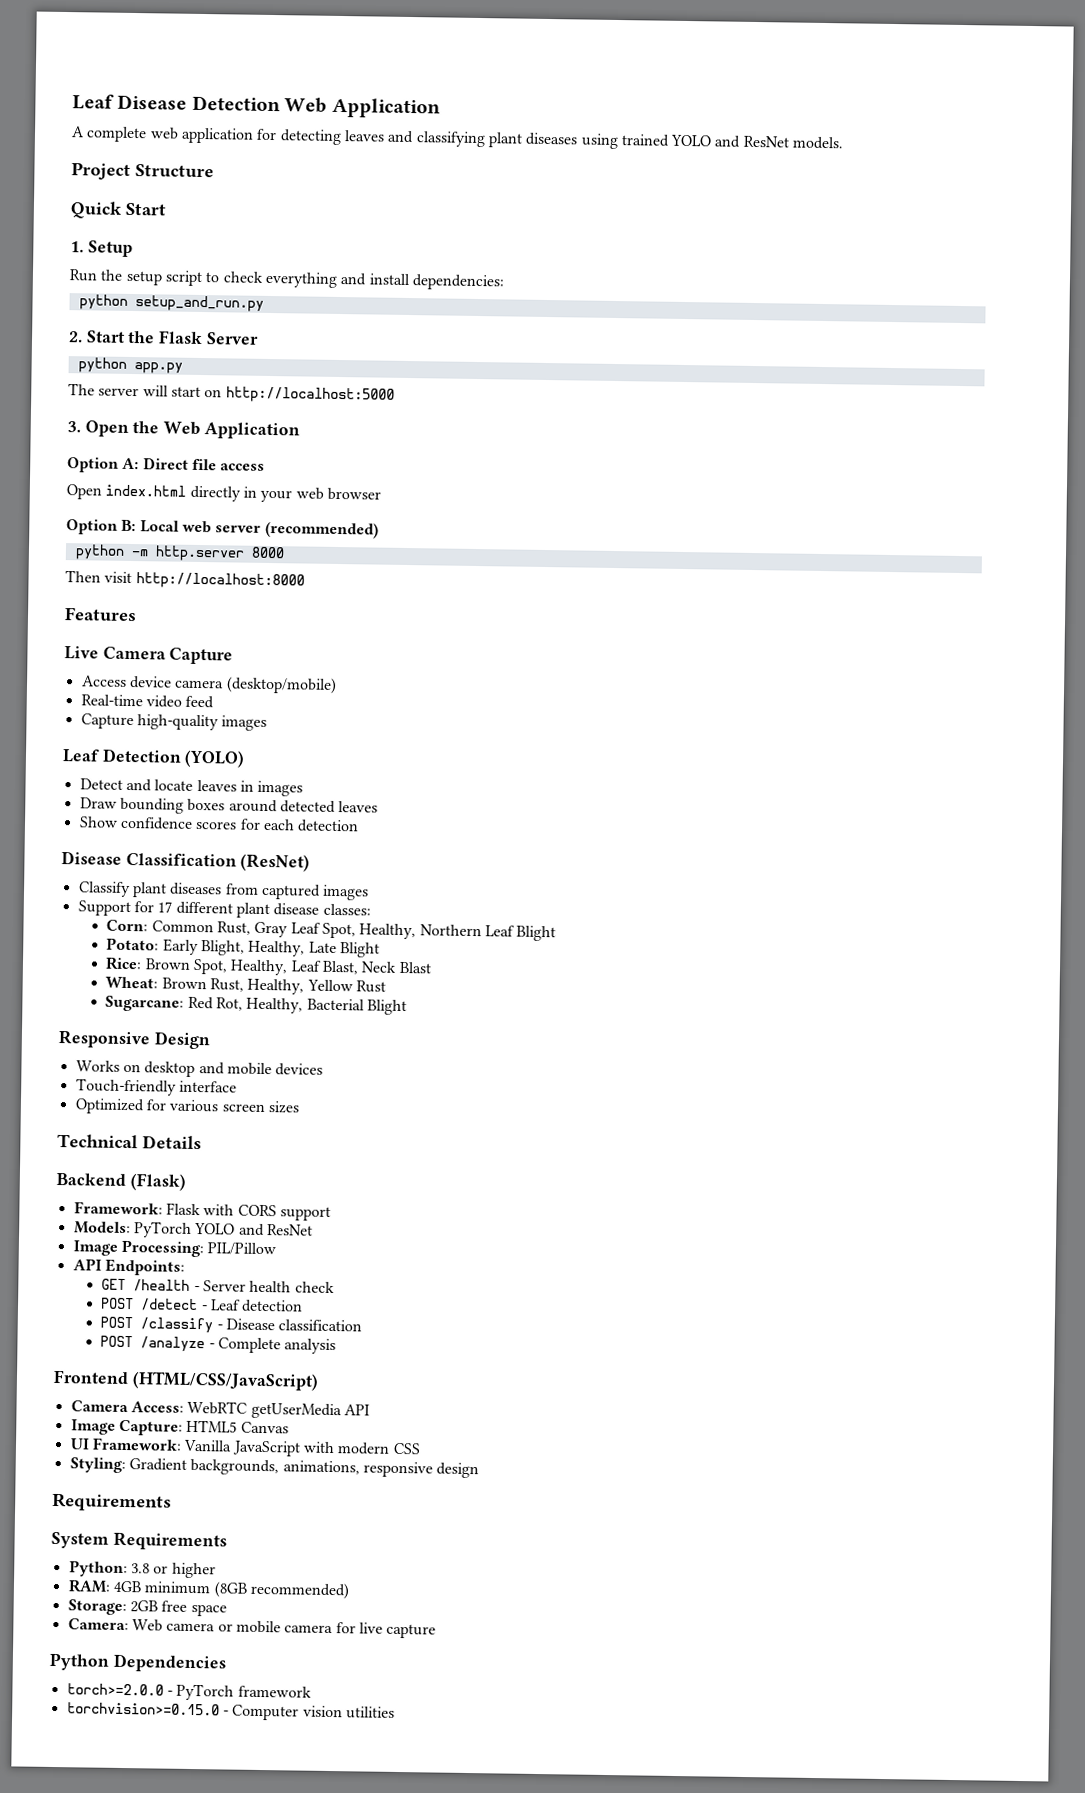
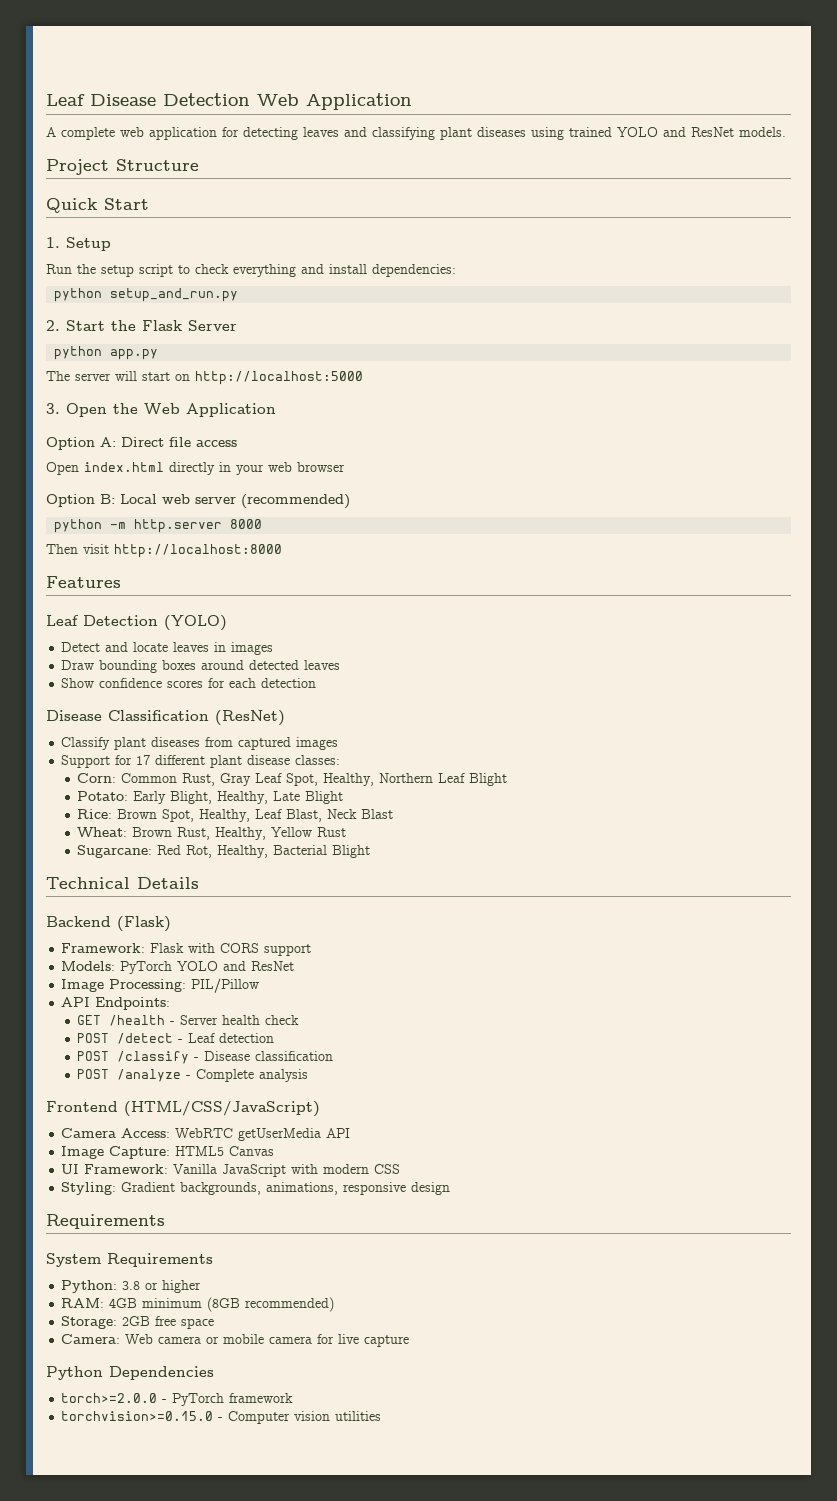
[64,646,234,665] [80,675,337,694] [80,694,215,709] [80,713,268,731] // Live Camera Capture // Access device camera (desktop/mobile) // Real-time video feed // Capture high-quality images -> (121, 582) none
[58,1030,210,1050] [75,1060,324,1077] [75,1078,237,1096] [74,1098,300,1115] // Responsive Design // Works on desktop and mobile devices // Touch-friendly interface // Optimized for various screen sizes -> (371, 851) none

